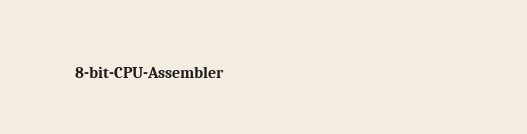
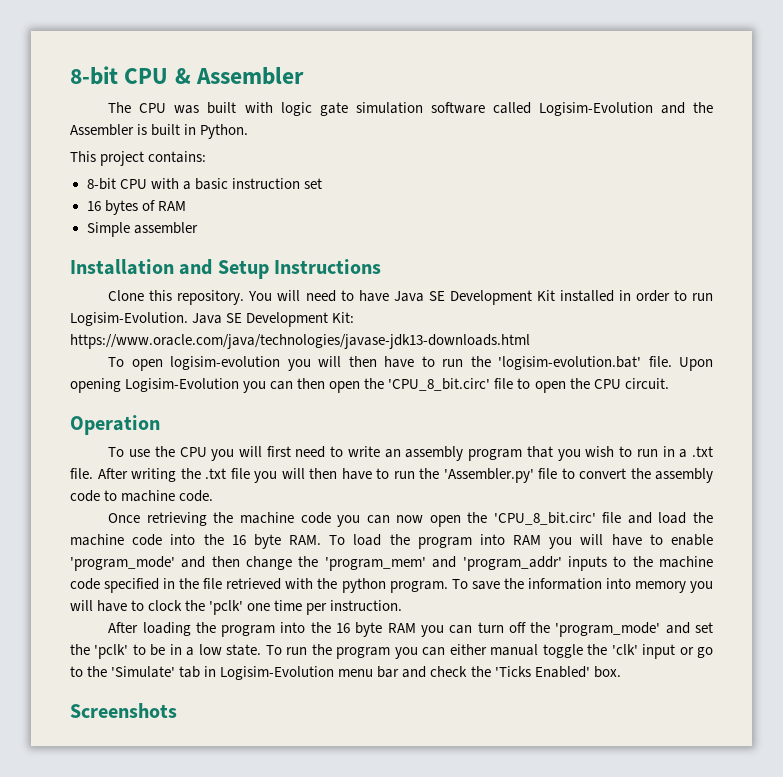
[75,66,224,78] 8-bit-CPU-Assembler -> [70,66,305,85] [108,102,713,116] [70,124,249,139] [70,151,207,166] [86,178,322,190] [86,200,186,215] [86,222,198,237] [70,259,382,279] [108,290,713,305] [70,312,355,327] [70,334,530,349] [108,356,713,371] [70,378,669,393] [70,415,160,435] [108,446,713,461] [70,468,713,483] [70,490,214,502] [108,512,713,527] [70,534,713,549] [70,556,714,571] [70,578,713,593] [70,600,403,615] [108,622,713,637] [70,644,714,659] [70,666,621,680] [70,703,177,718] 8-bit CPU & Assembler // The CPU was built with logic gate simulation software called Logisim-Evolution and the Assembler is built in Python. // This project contains: // 8-bit CPU with a basic instruction set // 16 bytes of RAM // Simple assembler // Installation and Setup Instructions // Clone this repository. You will need to have Java SE Development Kit installed in order to run Logisim-Evolution. Java SE Development Kit: https://www.oracle.com/java/technologies/javase-jdk13-downloads.html // To open logisim-evolution you will then have to run the 'logisim-evolution.bat' file. Upon opening Logisim-Evolution you can then open the 'CPU_8_bit.circ' file to open the CPU circuit. // Operation // To use the CPU you will first need to write an assembly program that you wish to run in a .txt file. After writing the .txt file you will then have to run the 'Assembler.py' file to convert the assembly code to machine code. // Once retrieving the machine code you can now open the 'CPU_8_bit.circ' file and load the machine code into the 16 byte RAM. To load the program into RAM you will have to enable 'program_mode' and then change the 'program_mem' and 'program_addr' inputs to the machine code specified in the file retrieved with the python program. To save the information into memory you will have to clock the 'pclk' one time per instruction. // After loading the program into the 16 byte RAM you can turn off the 'program_mode' and set the 'pclk' to be in a low state. To run the program you can either manual toggle the 'clk' input or go to the 'Simulate' tab in Logisim-Evolution menu bar and check the 'Ticks Enabled' box. // Screenshots

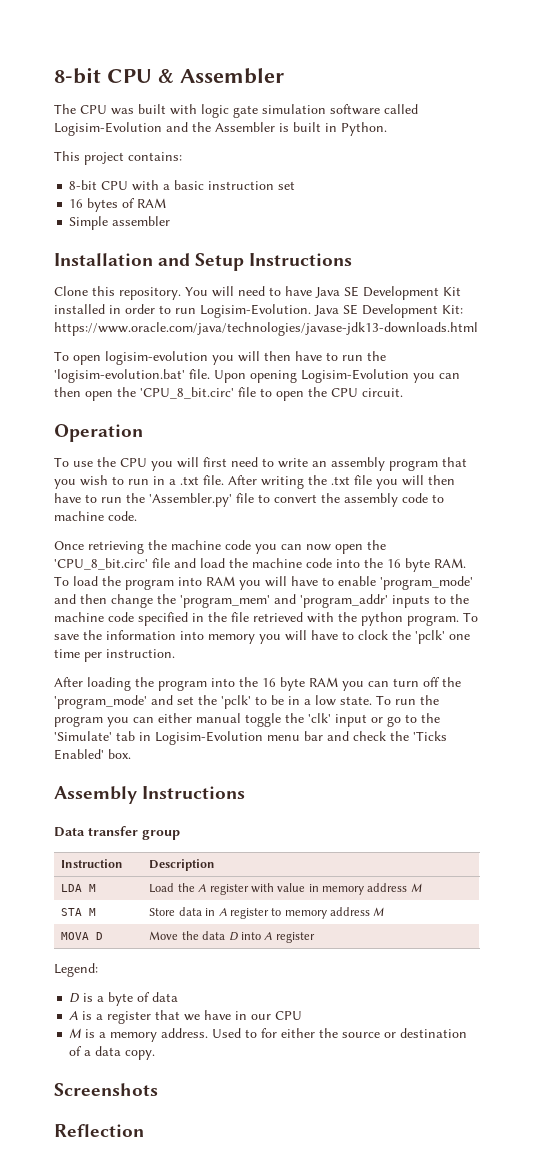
(621, 672) none -> [54,786,246,804] [54,826,180,840] [61,859,124,868] [149,859,216,871] [61,884,97,892] [149,883,422,895] [61,908,97,916] [149,907,385,919] [61,932,104,940] [149,931,315,943] [54,963,98,977] [69,992,179,1006] [69,1010,303,1024] [69,1028,468,1042] [69,1046,156,1060] // Assembly Instructions // Data transfer group // Instruction | Description // LDA M | Load the A register with value in memory address M // STA M | Store data in A register to memory address M // MOVA D | Move the data D into A register // Legend: // D is a byte of data // A is a register that we have in our CPU // M is a memory address. Used to for either the source or destination of a data copy.
(177, 710) none -> [54,1124,144,1137] // Reflection

